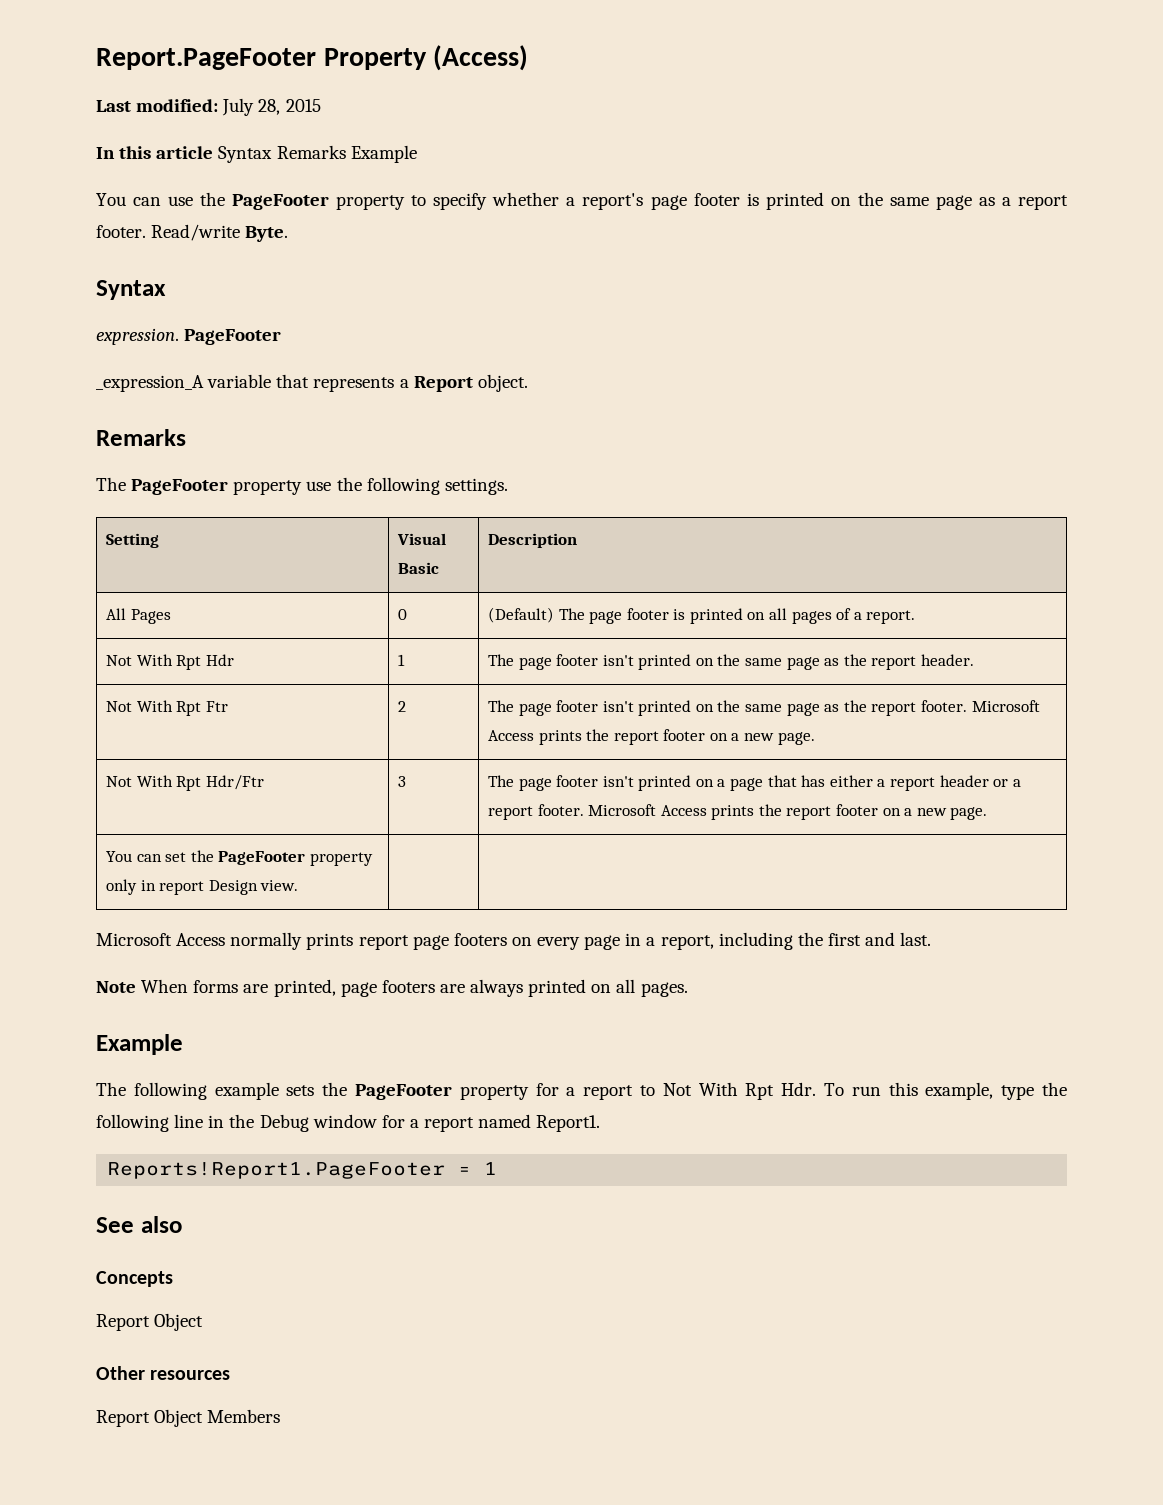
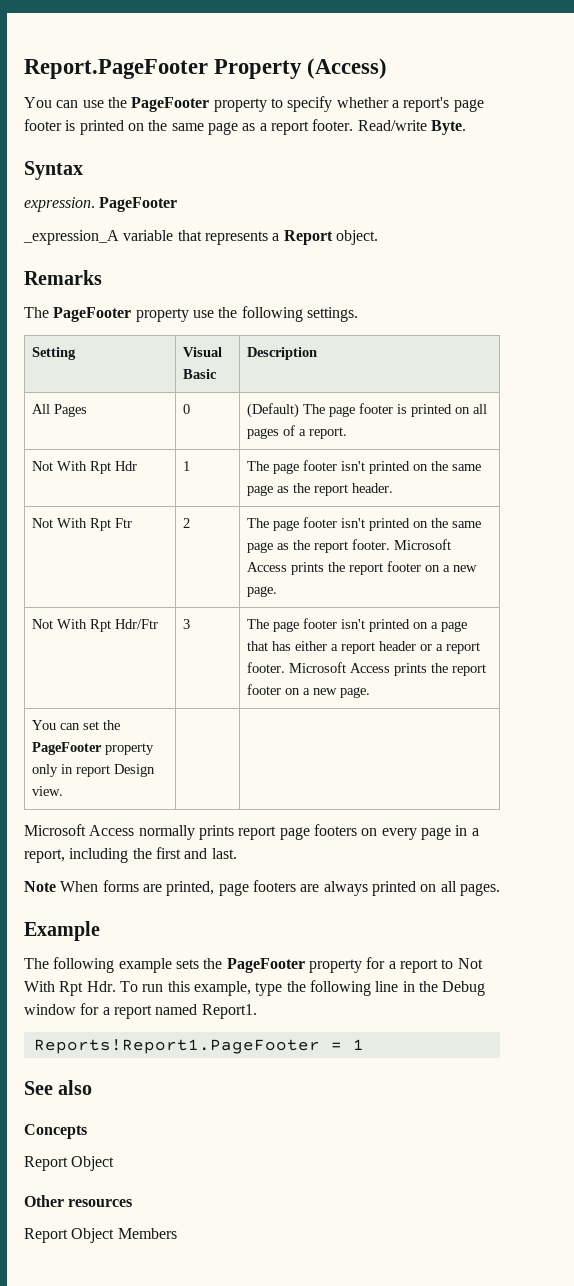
[96,98,321,116] [96,145,417,163] // Last modified: July 28, 2015 // In this article Syntax Remarks Example -> (388, 68) none

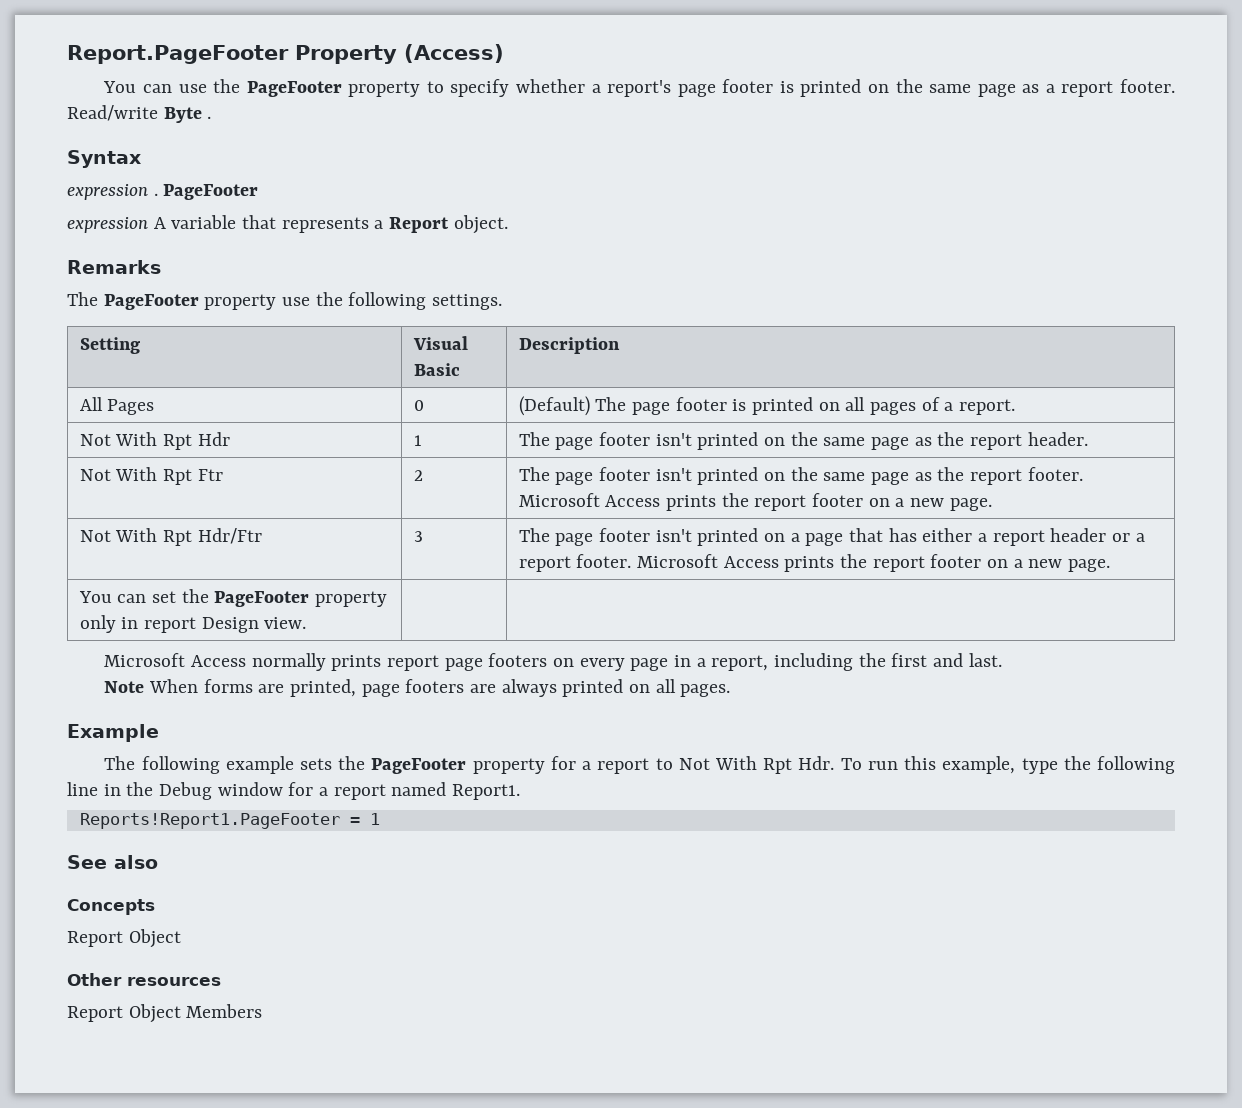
[430,120,466,135] Byte. -> [163,107,212,123] Byte .
[24,197,95,212] expression. -> [67,184,158,200] expression .
[23,230,119,245] _expression_A -> [67,217,166,233] expression A

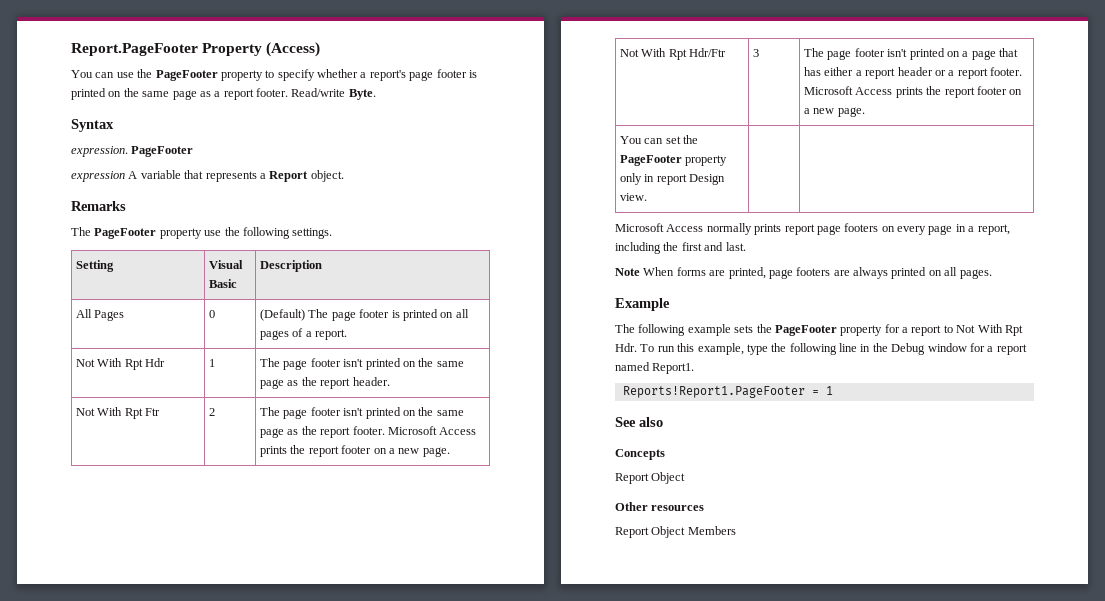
[163,107,212,123] Byte . -> [348,89,376,100] Byte.
[67,184,158,200] expression . -> [71,146,128,157] expression.

